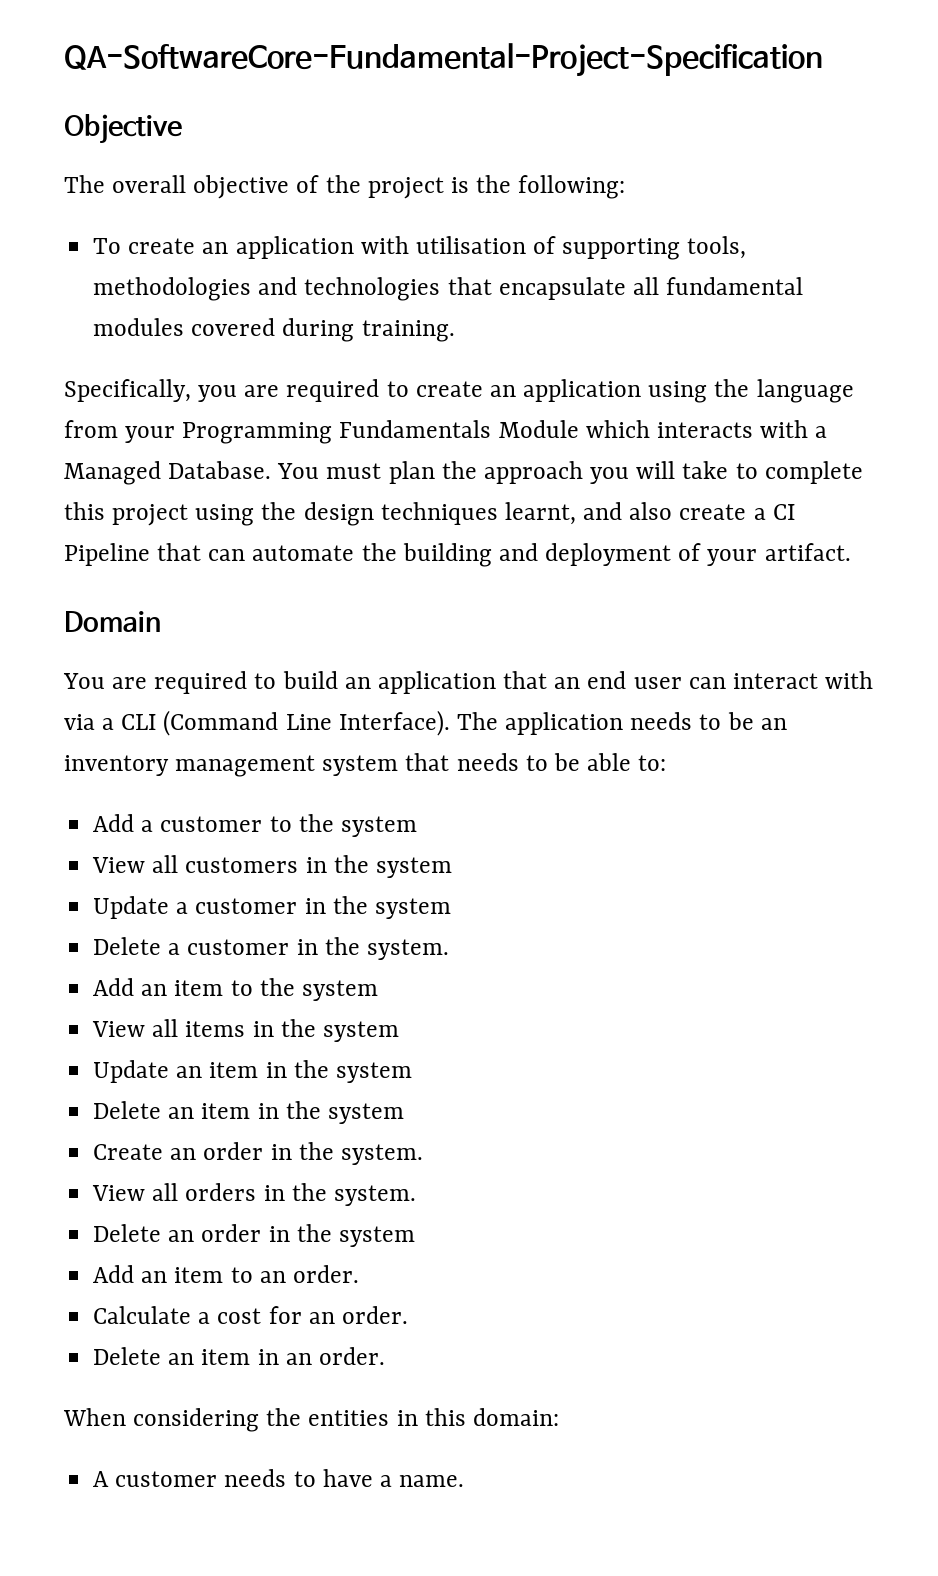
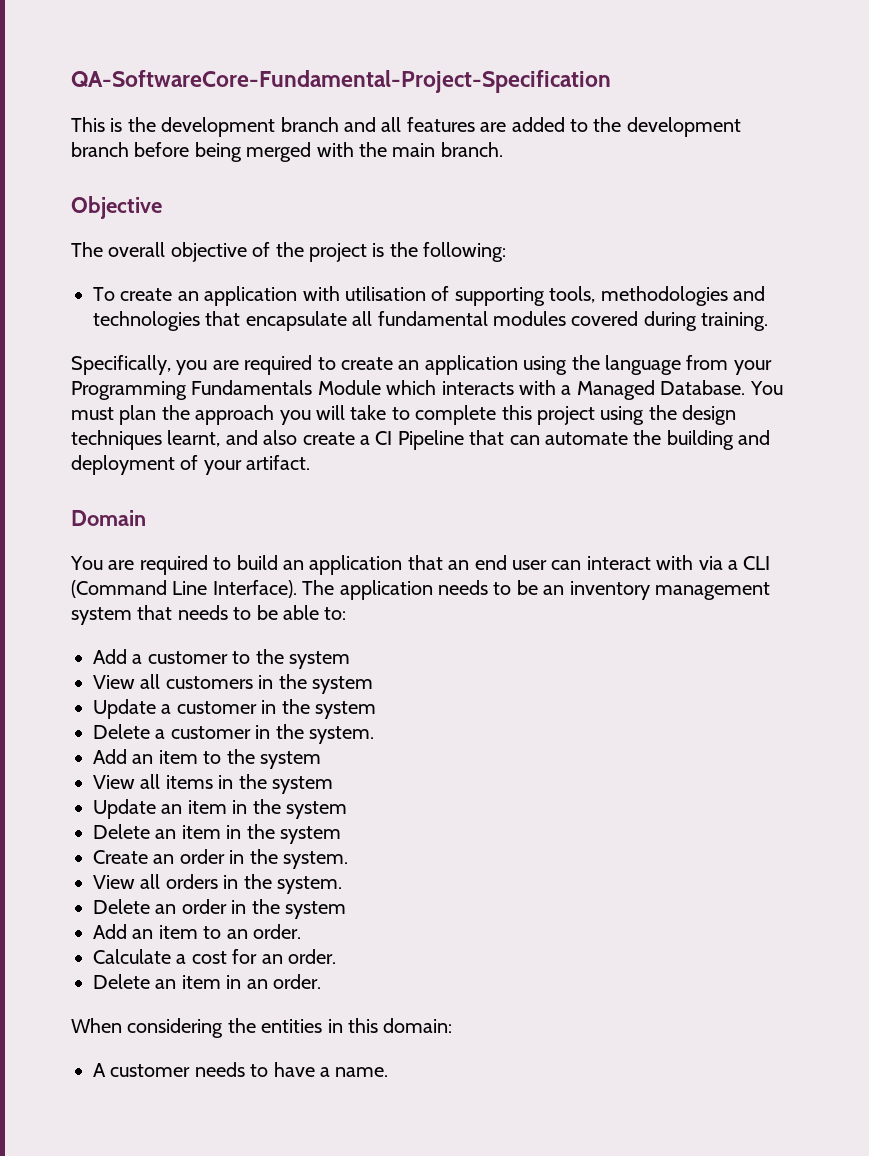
(823, 60) none -> [71,117,741,137] [71,142,503,162] // This is the development branch and all features are added to the development branch before being merged with the main branch.

